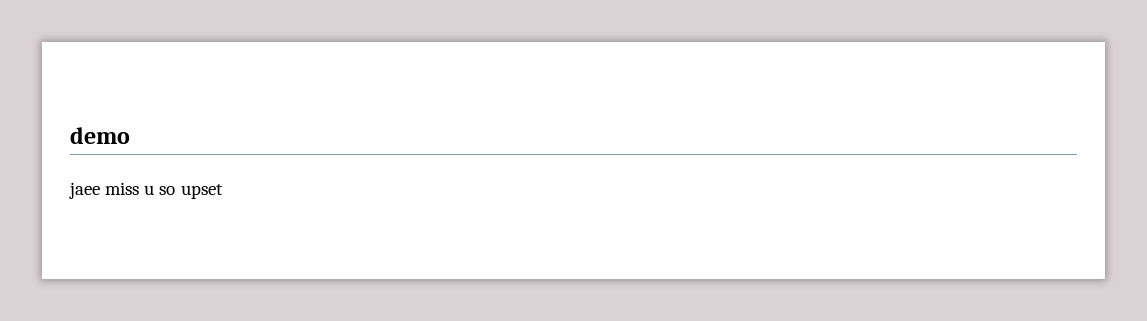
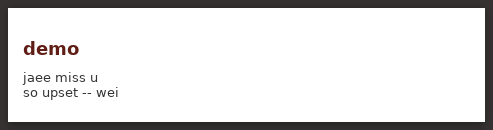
(155, 190) none -> (98, 78) //
(223, 191) none -> [82,87,119,97] -- wei

